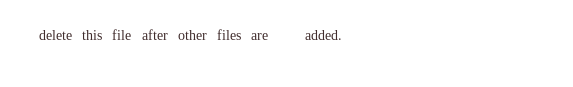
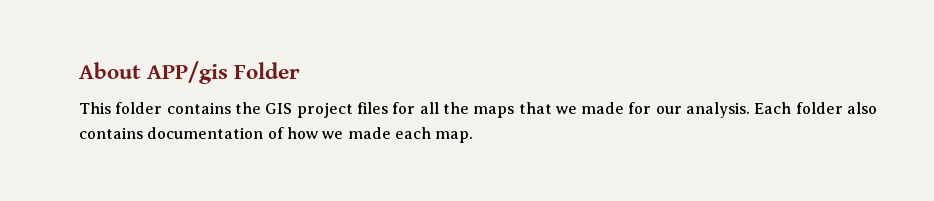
[39,29,342,40] delete this file after other files are added. -> [79,61,301,84] [79,102,878,118] [79,127,474,143] About APP/gis Folder // This folder contains the GIS project files for all the maps that we made for our analysis. Each folder also contains documentation of how we made each map.

